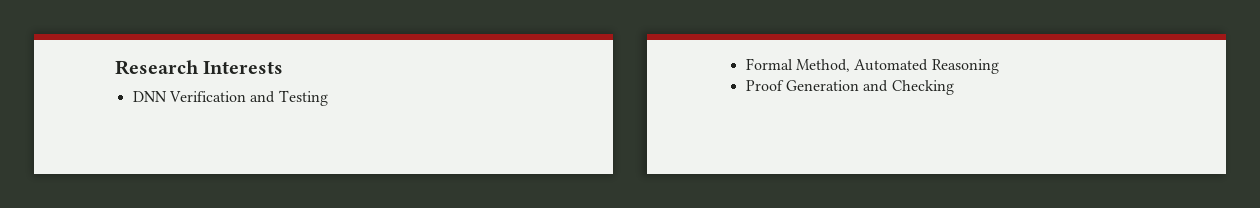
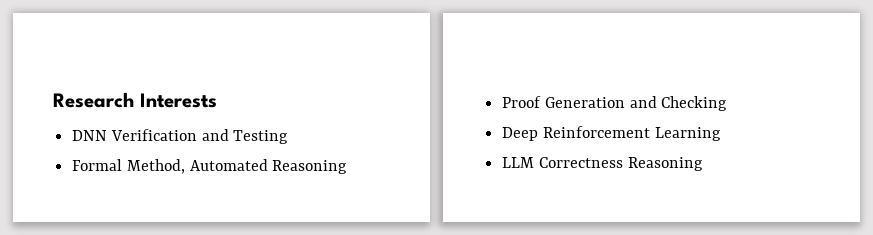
(954, 87) none -> [502,126,721,141] [502,157,703,171] // Deep Reinforcement Learning // LLM Correctness Reasoning

